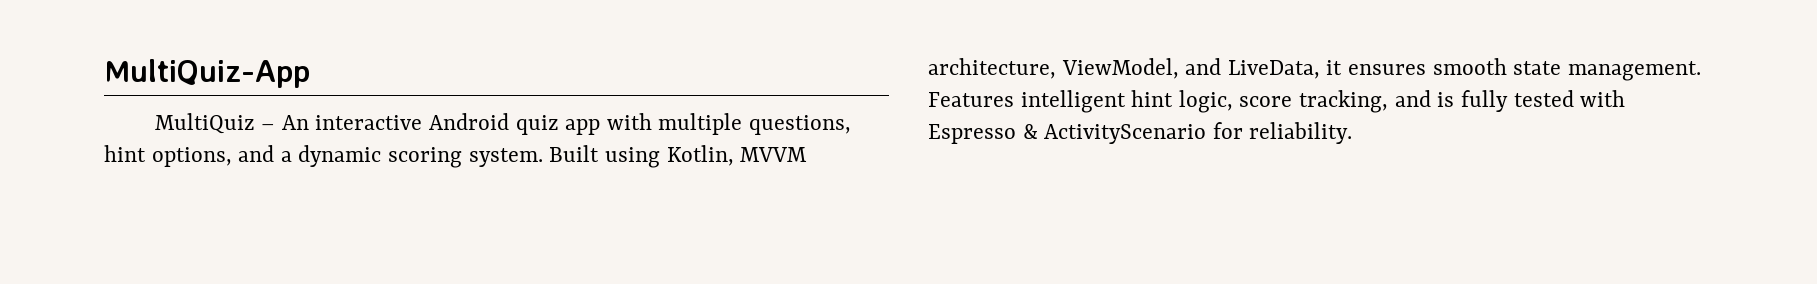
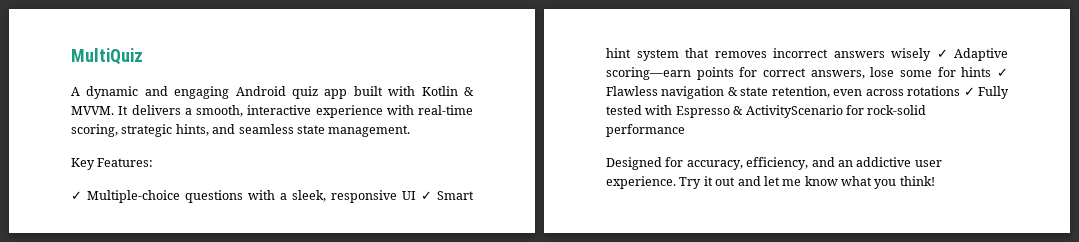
[104,59,310,88] [154,113,852,135] [104,145,808,168] [928,58,1701,81] [928,90,1508,113] MultiQuiz-App // MultiQuiz – An interactive Android quiz app with multiple questions, hint options, and a dynamic scoring system. Built using Kotlin, MVVM architecture, ViewModel, and LiveData, it ensures smooth state management. Features intelligent hint logic, score tracking, and is fully -> [71,48,143,65] [71,86,474,99] [71,105,473,118] [71,124,411,137] [71,158,154,170] [71,190,474,203] [606,48,1008,61] [606,67,1008,80] [606,86,1010,99] MultiQuiz // A dynamic and engaging Android quiz app built with Kotlin & MVVM. It delivers a smooth, interactive experience with real-time scoring, strategic hints, and seamless state management. // Key Features: // ✓ Multiple-choice questions with a sleek, responsive UI ✓ Smart hint system that removes incorrect answers wisely ✓ Adaptive scoring—earn points for correct answers, lose some for hints ✓ Flawless navigation & state retention, even across rotations ✓ Fully
[1249,122,1353,144] reliability. -> [867,105,927,115] [606,124,685,137] [606,157,942,170] [606,176,935,189] rock-solid performance // Designed for accuracy, efficiency, and an addictive user experience. Try it out and let me know what you think!

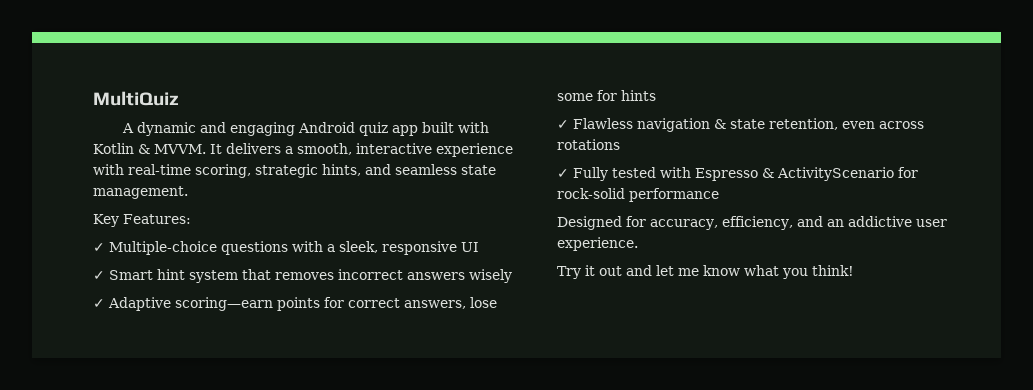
(416, 195) none -> (479, 247) //
(931, 54) none -> (512, 276) //
(992, 72) none -> (656, 95) //
(961, 91) none -> (620, 144) //
(676, 182) none -> (638, 244) //

